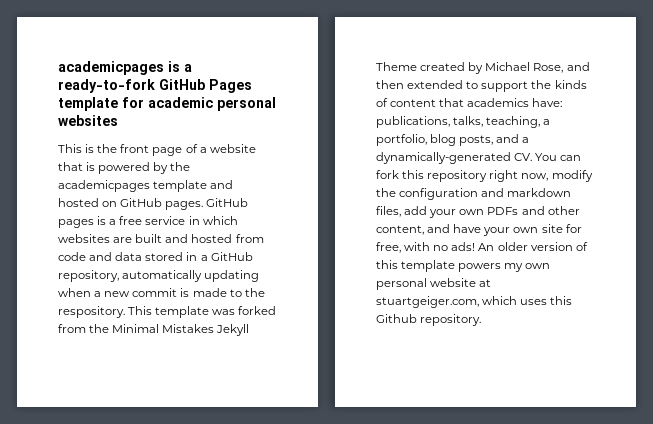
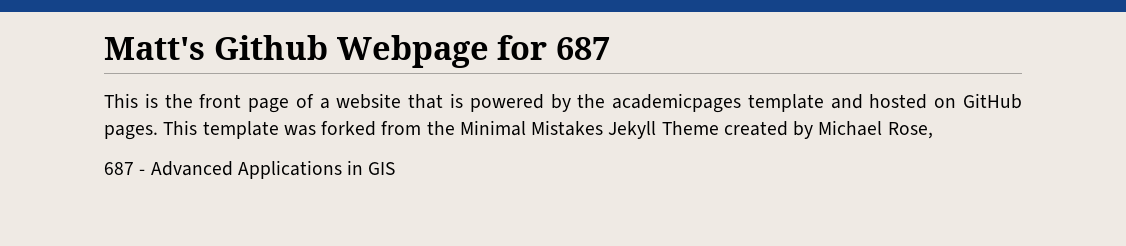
[58,61,192,75] [58,79,252,93] [58,97,276,111] [58,115,118,126] academicpages is a ready-to-fork GitHub Pages template for academic personal websites -> [104,35,611,68] Matt's Github Webpage for 687
[206,198,249,207] [58,216,238,228] [58,234,264,243] [58,252,253,261] [58,270,260,282] [58,288,265,297] [58,306,125,318] GitHub pages is a free service in which websites are built and hosted from code and data stored in a GitHub repository, automatically updating when a new commit is made to the respository. -> (158, 132) none
[566,62,590,71] [376,80,587,92] [376,98,563,107] [376,116,551,128] [376,134,530,146] [376,152,582,164] [376,170,593,182] [376,188,572,200] [376,206,580,218] [376,224,582,236] [376,242,588,253] [376,260,551,272] [376,278,492,290] [376,296,573,308] [376,314,482,326] and then extended to support the kinds of content that academics have: publications, talks, teaching, a portfolio, blog posts, and a dynamically-generated CV. You can fork this repository right now, modify the configuration and markdown files, add your own PDFs and other content, and have your own site for free, with no ads! An older version of this template powers my own personal website at stuartgeiger.com, which uses this Github repository. -> [104,160,396,179] // 687 - Advanced Applications in GIS

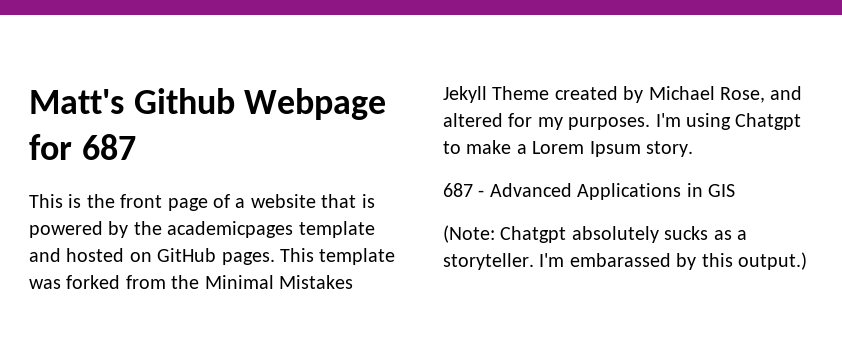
(933, 130) none -> [770,86,803,100] [443,113,802,130] [443,140,693,157] and altered for my purposes. I'm using Chatgpt to make a Lorem Ipsum story.
(396, 168) none -> [443,225,747,243] [443,252,807,270] // (Note: Chatgpt absolutely sucks as a storyteller. I'm embarassed by this output.)

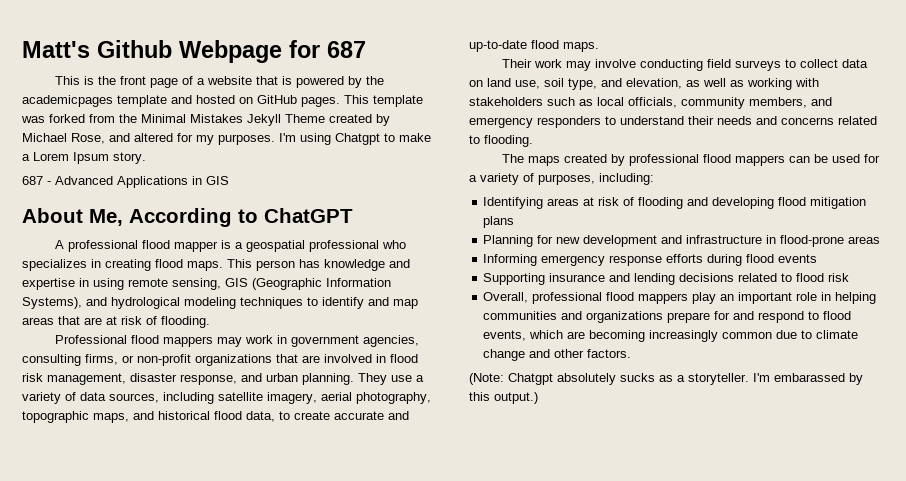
(735, 190) none -> [22,208,353,227] [54,240,406,252] [22,259,410,271] [22,278,391,290] [22,297,418,309] [22,316,210,328] [54,335,419,347] [22,354,418,366] [22,373,424,385] [22,392,431,404] [22,411,409,423] [469,40,599,52] [501,59,868,71] [469,78,819,90] [469,97,832,109] [469,116,877,128] [469,135,533,147] [501,154,880,166] [469,173,654,185] [483,197,867,209] [483,216,515,228] [483,235,881,247] [483,254,818,266] [483,273,850,285] [483,292,877,304] [483,311,852,323] [483,330,859,342] [483,349,632,361] // About Me, According to ChatGPT // A professional flood mapper is a geospatial professional who specializes in creating flood maps. This person has knowledge and expertise in using remote sensing, GIS (Geographic Information Systems), and hydrological modeling techniques to identify and map areas that are at risk of flooding. // Professional flood mappers may work in government agencies, consulting firms, or non-profit organizations that are involved in flood risk management, disaster response, and urban planning. They use a variety of data sources, including satellite imagery, aerial photography, topographic maps, and historical flood data, to create accurate and up-to-date flood maps. // Their work may involve conducting field surveys to collect data on land use, soil type, and elevation, as well as working with stakeholders such as local officials, community members, and emergency responders to understand their needs and concerns related to flooding. // The maps created by professional flood mappers can be used for a variety of purposes, including: // Identifying areas at risk of flooding and developing flood mitigation plans // Planning for new development and infrastructure in flood-prone areas // Informing emergency response efforts during flood events // Supporting insurance and lending decisions related to flood risk // Overall, professional flood mappers play an important role in helping communities and organizations prepare for and respond to flood events, which are becoming increasingly common due to climate change and other factors.

